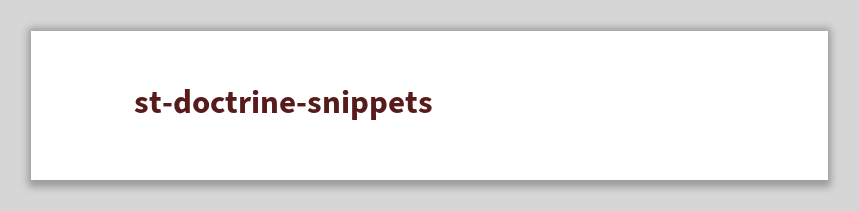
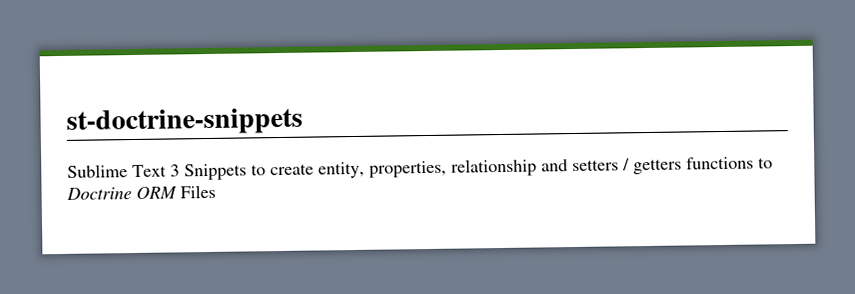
(433, 104) none -> [67,156,773,181] [66,184,216,200] // Sublime Text 3 Snippets to create entity, properties, relationship and setters / getters functions to Doctrine ORM Files

